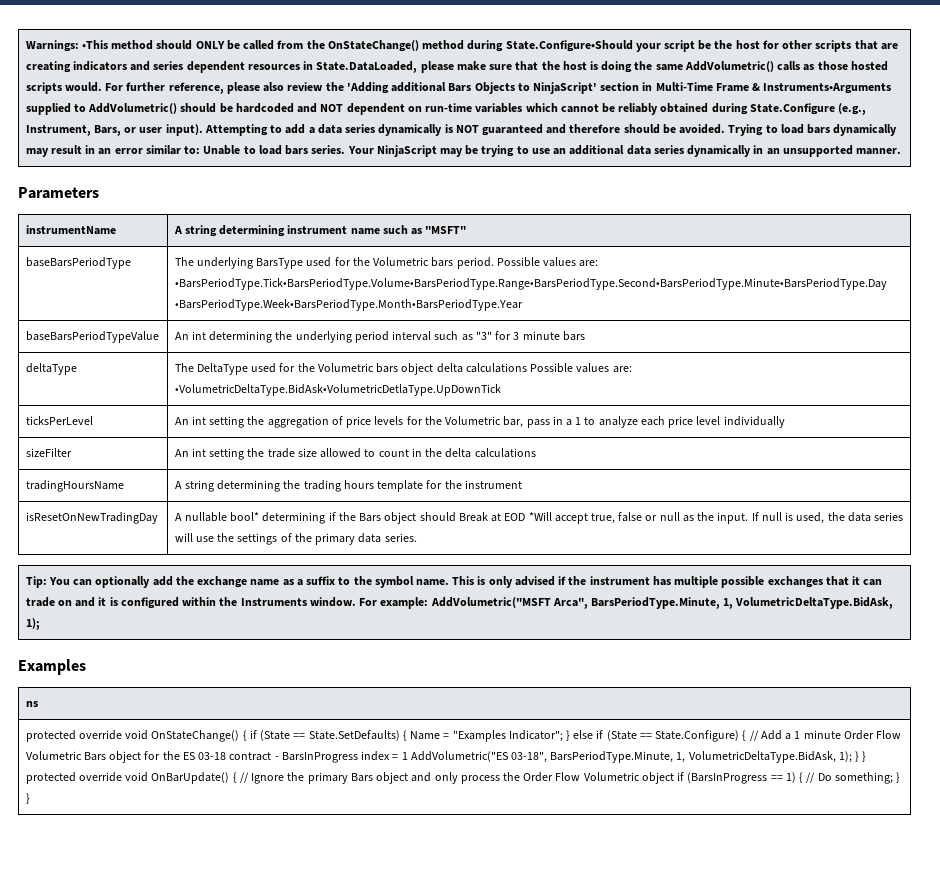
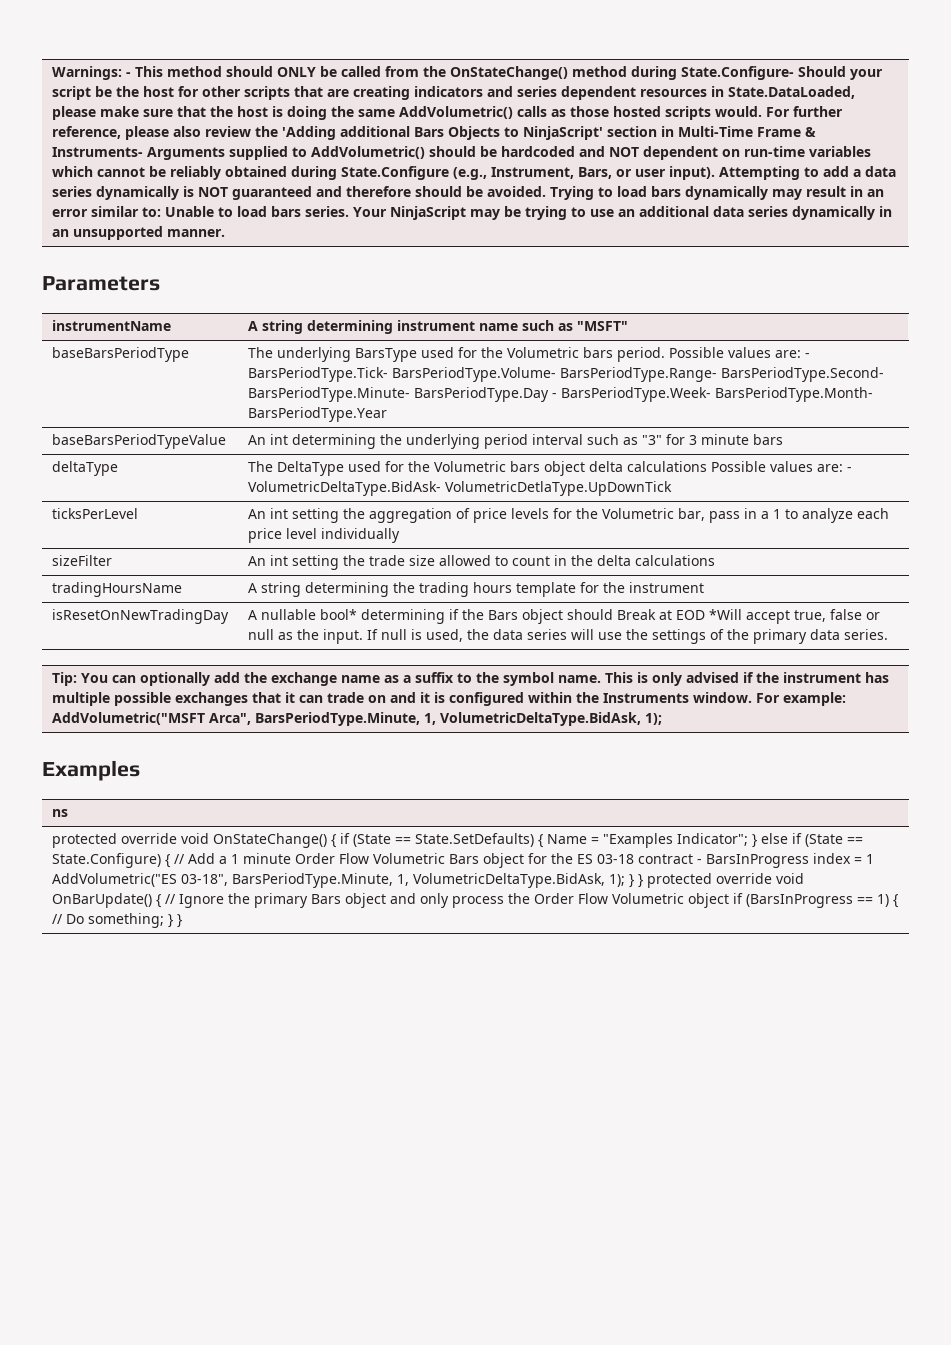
[81,40,108,49] •This -> [125,66,163,77] - This
[505,40,633,52] State.Configure•Should -> [680,66,846,80] State.Configure- Should
[763,83,892,94] Instruments•Arguments -> [51,147,225,160] Instruments- Arguments
[174,278,887,290] [174,299,523,311] •BarsPeriodType.Tick•BarsPeriodType.Volume•BarsPeriodType.Range•BarsPeriodType.Second•BarsPeriodType.Minute•BarsPeriodType.Day •BarsPeriodType.Week•BarsPeriodType.Month•BarsPeriodType.Year -> [804,353,810,358] [247,367,884,382] [247,387,873,402] [247,407,387,422] - BarsPeriodType.Tick- BarsPeriodType.Volume- BarsPeriodType.Range- BarsPeriodType.Second- BarsPeriodType.Minute- BarsPeriodType.Day - BarsPeriodType.Week- BarsPeriodType.Month- BarsPeriodType.Year
[174,384,501,396] •VolumetricDeltaType.BidAsk•VolumetricDetlaType.UpDownTick -> [846,467,852,472] [247,481,672,496] - VolumetricDeltaType.BidAsk- VolumetricDetlaType.UpDownTick

